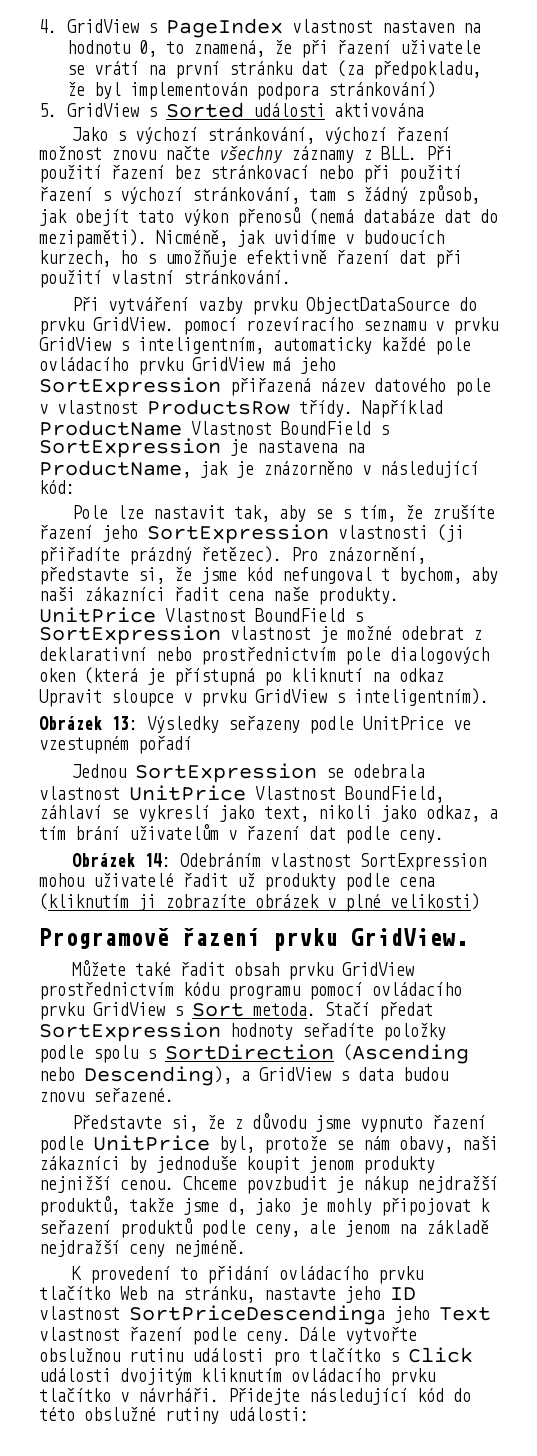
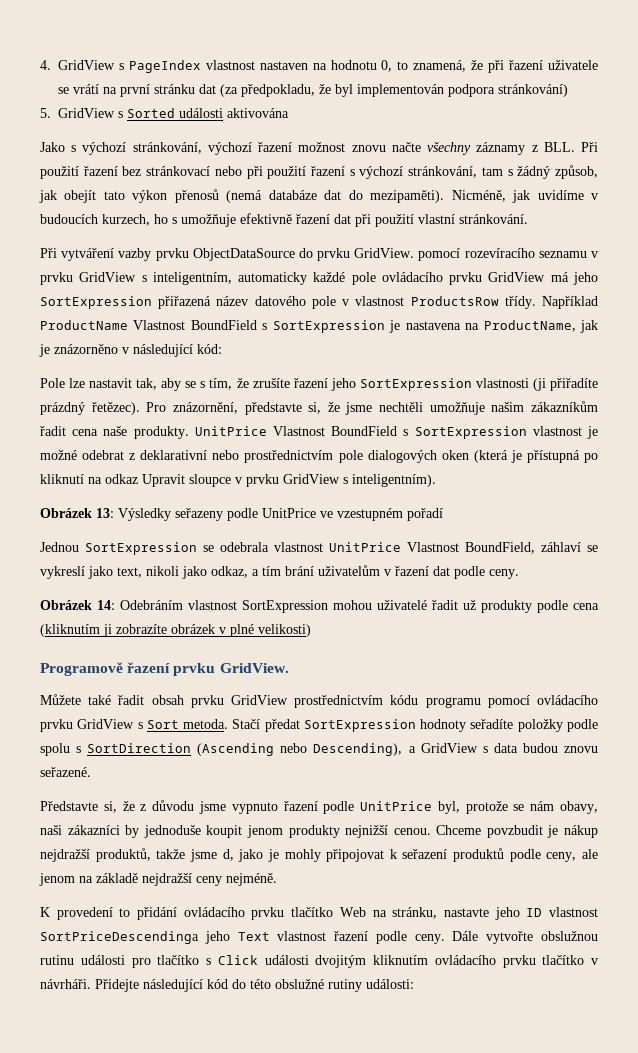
[246,567,498,584] [39,587,165,601] kód nefungoval t bychom, aby naši zákazníci -> [379,401,598,415] nechtěli umožňuje našim zákazníkům

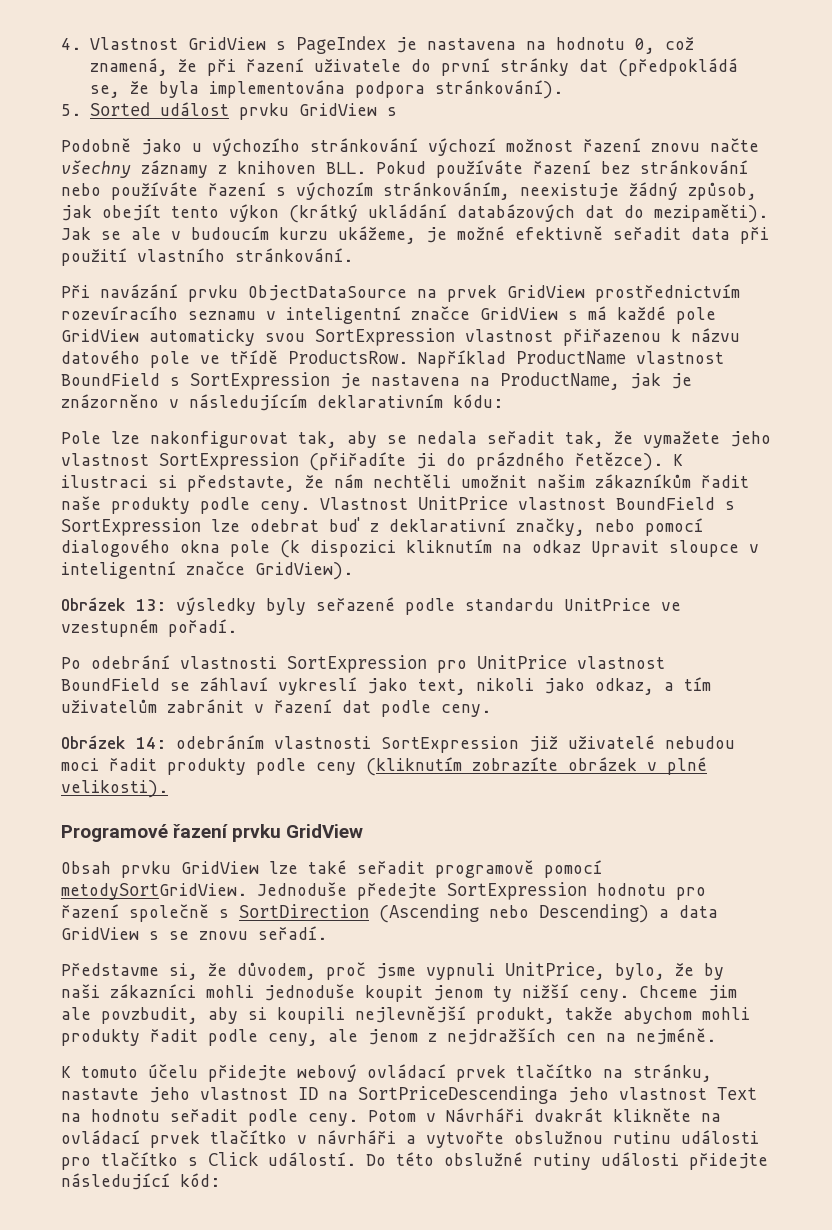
(51, 65) none -> [89,37,178,50] Vlastnost
[205,60,308,70] vlastnost nastaven -> [395,37,516,53] je nastavena
[397,61,409,70] to -> [664,36,694,50] což
[58,84,568,97] [40,108,289,118] [40,142,346,155] se vrátí na první stránku dat (za předpokladu, že byl implementován podpora stránkování) // 5. GridView s Sorted události aktivována // Jako s výchozí stránkování, výchozí řazení možnost -> [410,58,738,77] [89,80,563,99] [61,102,397,120] [61,138,641,156] do první stránky dat (předpokládá se, že byla implementována podpora stránkování). // 5. Sorted událost prvku GridView s // Podobně jako u výchozího stránkování výchozí možnost řazení
[543,142,598,152] [40,165,599,179] [39,189,598,203] [40,213,455,227] BLL. Při použití řazení bez stránkovací nebo při použití řazení s výchozí stránkování, tam s žádný způsob, jak obejít tato výkon přenosů (nemá databáze dat do mezipaměti). Nicméně, jak uvidíme v budoucích kurzech, ho s umožňuje efektivně řazení dat při použití vlastní -> [237,160,748,178] [61,182,757,200] [61,204,768,223] [61,226,769,244] [61,248,225,266] knihoven BLL. Pokud používáte řazení bez stránkování nebo používáte řazení s výchozím stránkováním, neexistuje žádný způsob, jak obejít tento výkon (krátký ukládání databázových dat do mezipaměti). Jak se ale v budoucím kurzu ukážeme, je možné efektivně seřadit data při použití vlastního
[61,248,598,261] [40,272,598,285] [40,296,536,309] vytváření vazby prvku ObjectDataSource do prvku GridView. pomocí rozevíracího seznamu v prvku GridView s inteligentním, automaticky každé pole ovládacího prvku GridView má jeho SortExpression přiřazená název datového pole v vlastnost ProductsRow třídy. -> [100,284,740,302] [61,306,716,324] [61,328,740,346] [61,350,408,368] navázání prvku ObjectDataSource na prvek GridView prostřednictvím rozevíracího seznamu v inteligentní značce GridView s má každé pole GridView automaticky svou SortExpression vlastnost přiřazenou k názvu datového pole ve třídě ProductsRow.
[133,320,186,330] Vlastnost -> [636,351,724,364] vlastnost
[133,344,222,357] následující kód: -> [189,394,503,411] následujícím deklarativním kódu:
[89,378,133,388] nastavit -> [150,431,288,448] nakonfigurovat
[200,378,598,391] [40,401,598,415] [40,426,598,439] [40,450,598,463] [40,474,84,484] s tím, že zrušíte řazení jeho SortExpression vlastnosti (ji přiřadíte prázdný řetězec). Pro znázornění, představte si, že jsme nechtěli umožňuje našim zákazníkům řadit cena naše produkty. UnitPrice Vlastnost BoundField s SortExpression vlastnost je možné odebrat z deklarativní nebo prostřednictvím pole dialogových oken (která je přístupná po kliknutí -> [417,430,771,448] [61,452,683,471] [61,474,749,492] [61,496,735,514] [61,517,703,536] [61,539,492,558] nedala seřadit tak, že vymažete jeho vlastnost SortExpression (přiřadíte ji do prázdného řetězce). K ilustraci si představte, že nám nechtěli umožnit našim zákazníkům řadit naše produkty podle ceny. Vlastnost UnitPrice vlastnost BoundField s SortExpression lze odebrat buď z deklarativní značky, nebo pomocí dialogového okna pole (k dispozici kliknutím
[246,474,436,487] [40,508,443,521] [40,542,598,555] prvku GridView s inteligentním). // Obrázek 13: Výsledky seřazeny podle UnitPrice ve vzestupném pořadí // Jednou SortExpression se odebrala vlastnost UnitPrice Vlastnost BoundField, záhlaví se -> [61,561,353,580] [61,597,681,615] [61,619,237,637] [61,655,665,673] [61,677,268,691] inteligentní značce GridView). // Obrázek 13: výsledky byly seřazené podle standardu UnitPrice ve vzestupném pořadí. // Po odebrání vlastnosti SortExpression pro UnitPrice vlastnost BoundField se záhlaví
[285,565,380,576] brání uživatelům -> [61,699,244,713] uživatelům zabránit
[120,600,599,613] [40,624,311,637] [40,662,289,676] [40,694,598,708] [40,719,598,732] [40,743,598,756] [40,767,91,777] [40,800,598,814] Odebráním vlastnost SortExpression mohou uživatelé řadit už produkty podle cena (kliknutím ji zobrazíte obrázek v plné velikosti) // Programově řazení prvku GridView. // Můžete také řadit obsah prvku GridView prostřednictvím kódu programu pomocí ovládacího prvku GridView s Sort metoda. Stačí předat SortExpression hodnoty seřadíte položky podle spolu s SortDirection (Ascending nebo Descending), a GridView s data budou znovu seřazené. // Představte si, že z důvodu jsme vypnuto řazení podle UnitPrice byl, protože se nám obavy, -> [176,735,735,753] [61,757,707,776] [61,780,168,798] [61,824,364,842] [61,860,602,878] [61,882,706,900] [61,904,718,923] [61,926,327,940] [61,962,724,980] odebráním vlastnosti SortExpression již uživatelé nebudou moci řadit produkty podle ceny (kliknutím zobrazíte obrázek v plné velikosti). // Programové řazení prvku GridView // Obsah prvku GridView lze také seřadit programově pomocí metodySortGridView. Jednoduše předejte SortExpression hodnotu pro řazení společně s SortDirection (Ascending nebo Descending) a data GridView s se znovu seřadí. // Představme si, že důvodem, proč jsme vypnuli UnitPrice, bylo, že by
[125,825,140,838] by -> [206,985,254,998] mohli
[288,825,598,838] [40,848,599,862] [39,873,277,886] [40,907,598,920] [40,931,479,944] produkty nejnižší cenou. Chceme povzbudit je nákup nejdražší produktů, takže jsme d, jako je mohly připojovat k seřazení produktů podle ceny, ale jenom na základě nejdražší ceny nejméně. // K provedení to přidání ovládacího prvku tlačítko Web na stránku, nastavte jeho ID vlastnost SortPriceDescendinga jeho Text vlastnost řazení podle ceny. Dále -> [493,984,737,1002] [61,1006,750,1024] [61,1028,716,1046] [61,1064,712,1082] [61,1086,757,1104] [61,1108,721,1126] [61,1130,416,1148] ty nižší ceny. Chceme jim ale povzbudit, aby si koupili nejlevnější produkt, takže abychom mohli produkty řadit podle ceny, ale jenom z nejdražších cen na nejméně. // K tomuto účelu přidejte webový ovládací prvek tlačítko na stránku, nastavte jeho vlastnost ID na SortPriceDescendinga jeho vlastnost Text na hodnotu seřadit podle ceny. Potom v Návrháři dvakrát klikněte na ovládací prvek tlačítko v návrháři a
[264,955,598,968] [40,979,414,992] události dvojitým kliknutím ovládacího prvku tlačítko v návrháři. Přidejte následující kód do této obslužné rutiny události: -> [268,1152,768,1170] [61,1173,220,1190] událostí. Do této obslužné rutiny události přidejte následující kód:

